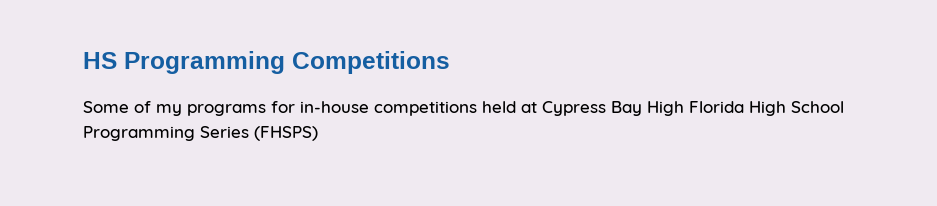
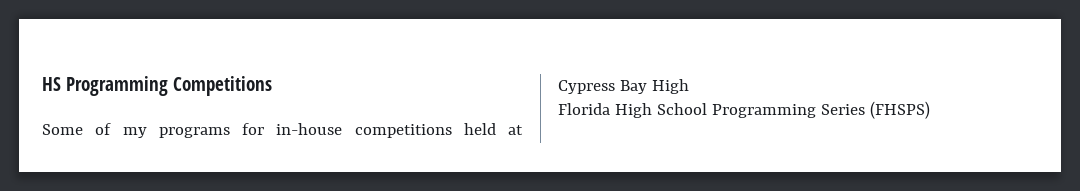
(684, 108) none -> (689, 86) //

